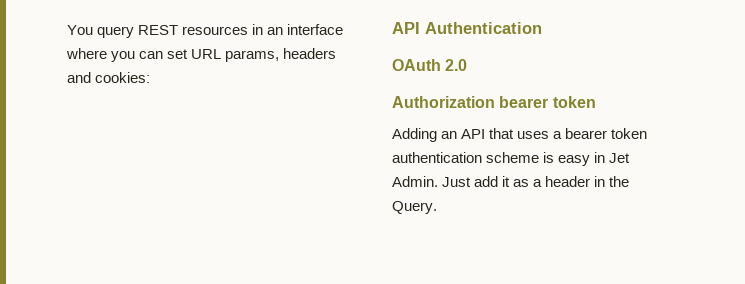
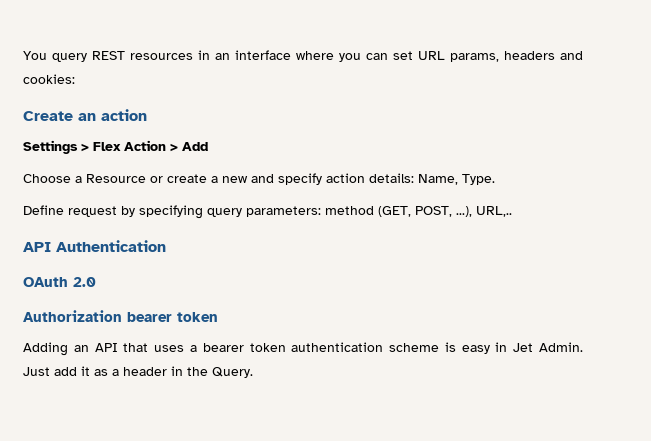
(151, 77) none -> [23,109,147,121] [23,140,208,154] [23,173,495,185] [23,205,512,219] // Create an action // Settings > Flex Action > Add // Choose a Resource or create a new and specify action details: Name, Type. // Define request by specifying query parameters: method (GET, POST, ...), URL,..

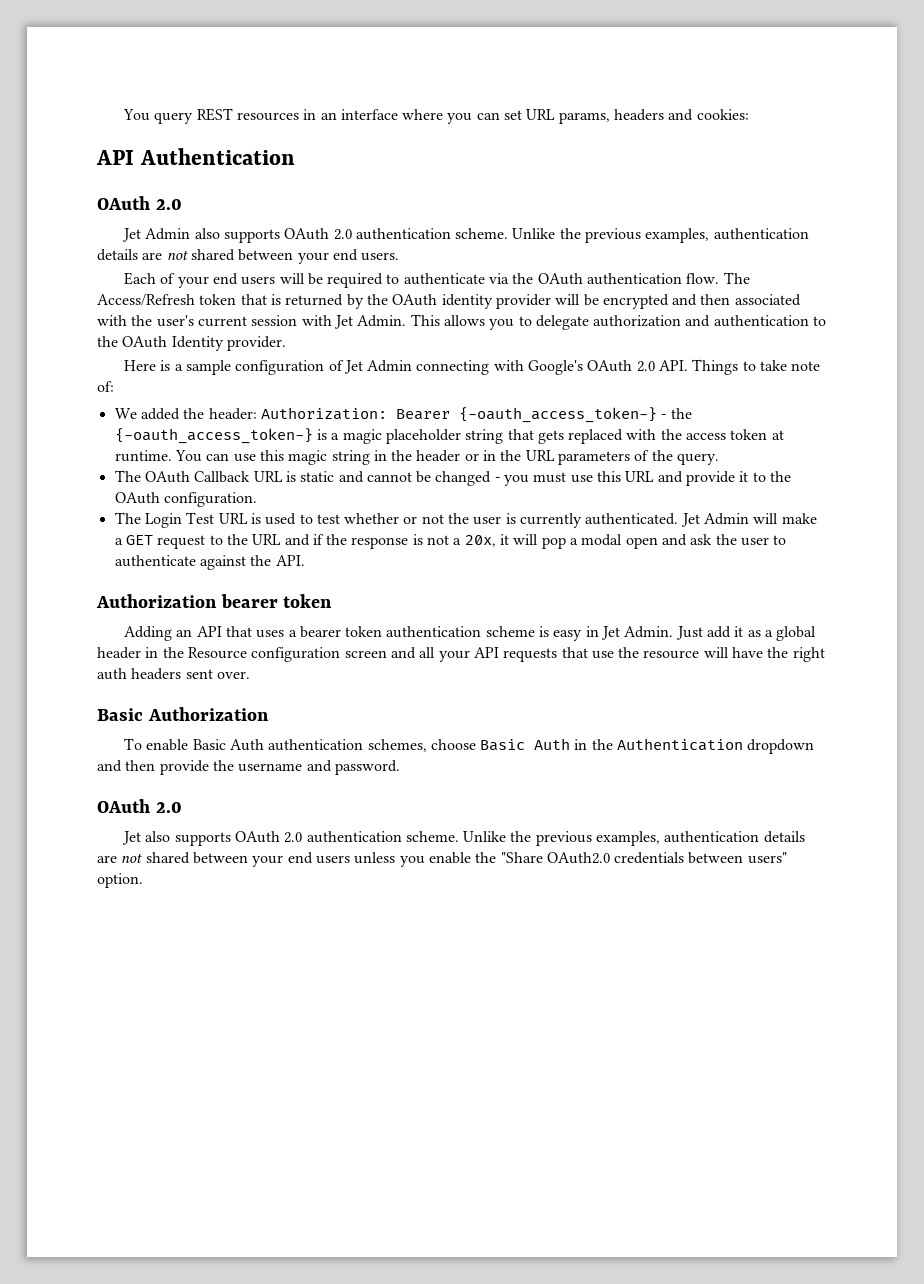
[23,109,147,121] [23,140,208,154] [23,173,495,185] [23,205,512,219] [23,240,166,252] [23,277,96,287] Create an action // Settings > Flex Action > Add // Choose a Resource or create a new and specify action details: Name, Type. // Define request by specifying query parameters: method (GET, POST, ...), URL,.. // API Authentication // OAuth 2.0 -> [96,148,295,165] [97,196,182,210] [121,228,809,243] [97,249,400,264] [123,272,750,288] [97,294,801,309] [97,314,827,330] [97,336,286,351] [123,359,821,375] [97,381,114,392] [114,407,692,423] [114,428,784,444] [114,450,720,465] [114,470,792,486] [114,492,257,507] [114,512,817,528] [114,534,787,549] [114,555,305,570] API Authentication // OAuth 2.0 // Jet Admin also supports OAuth 2.0 authentication scheme. Unlike the previous examples, authentication details are not shared between your end users. // Each of your end users will be required to authenticate via the OAuth authentication flow. The Access/Refresh token that is returned by the OAuth identity provider will be encrypted and then associated with the user's current session with Jet Admin. This allows you to delegate authorization and authentication to the OAuth Identity provider. // Here is a sample configuration of Jet Admin connecting with Google's OAuth 2.0 API. Things to take note of: // We added the header: Authorization: Bearer {-oauth_access_token-} - the {-oauth_access_token-} is a magic placeholder string that gets replaced with the access token at runtime. You can use this magic string in the header or in the URL parameters of the query. // The OAuth Callback URL is static and cannot be changed - you must use this URL and provide it to the OAuth configuration. // The Login Test URL is used to test whether or not the user is currently authenticated. Jet Admin will make a GET request to the URL and if the response is not a 20x, it will pop a modal open and ask the user to authenticate against the API.
(119, 372) none -> [776,626,817,641] global
[212,367,253,378] Query. -> [187,647,825,662] [97,668,250,680] [97,707,269,721] [123,738,815,754] [97,760,400,775] [97,799,182,813] [121,831,805,846] [97,852,787,867] [97,873,143,888] Resource configuration screen and all your API requests that use the resource will have the right auth headers sent over. // Basic Authorization // To enable Basic Auth authentication schemes, choose Basic Auth in the Authentication dropdown and then provide the username and password. // OAuth 2.0 // Jet also supports OAuth 2.0 authentication scheme. Unlike the previous examples, authentication details are not shared between your end users unless you enable the "Share OAuth2.0 credentials between users" option.

